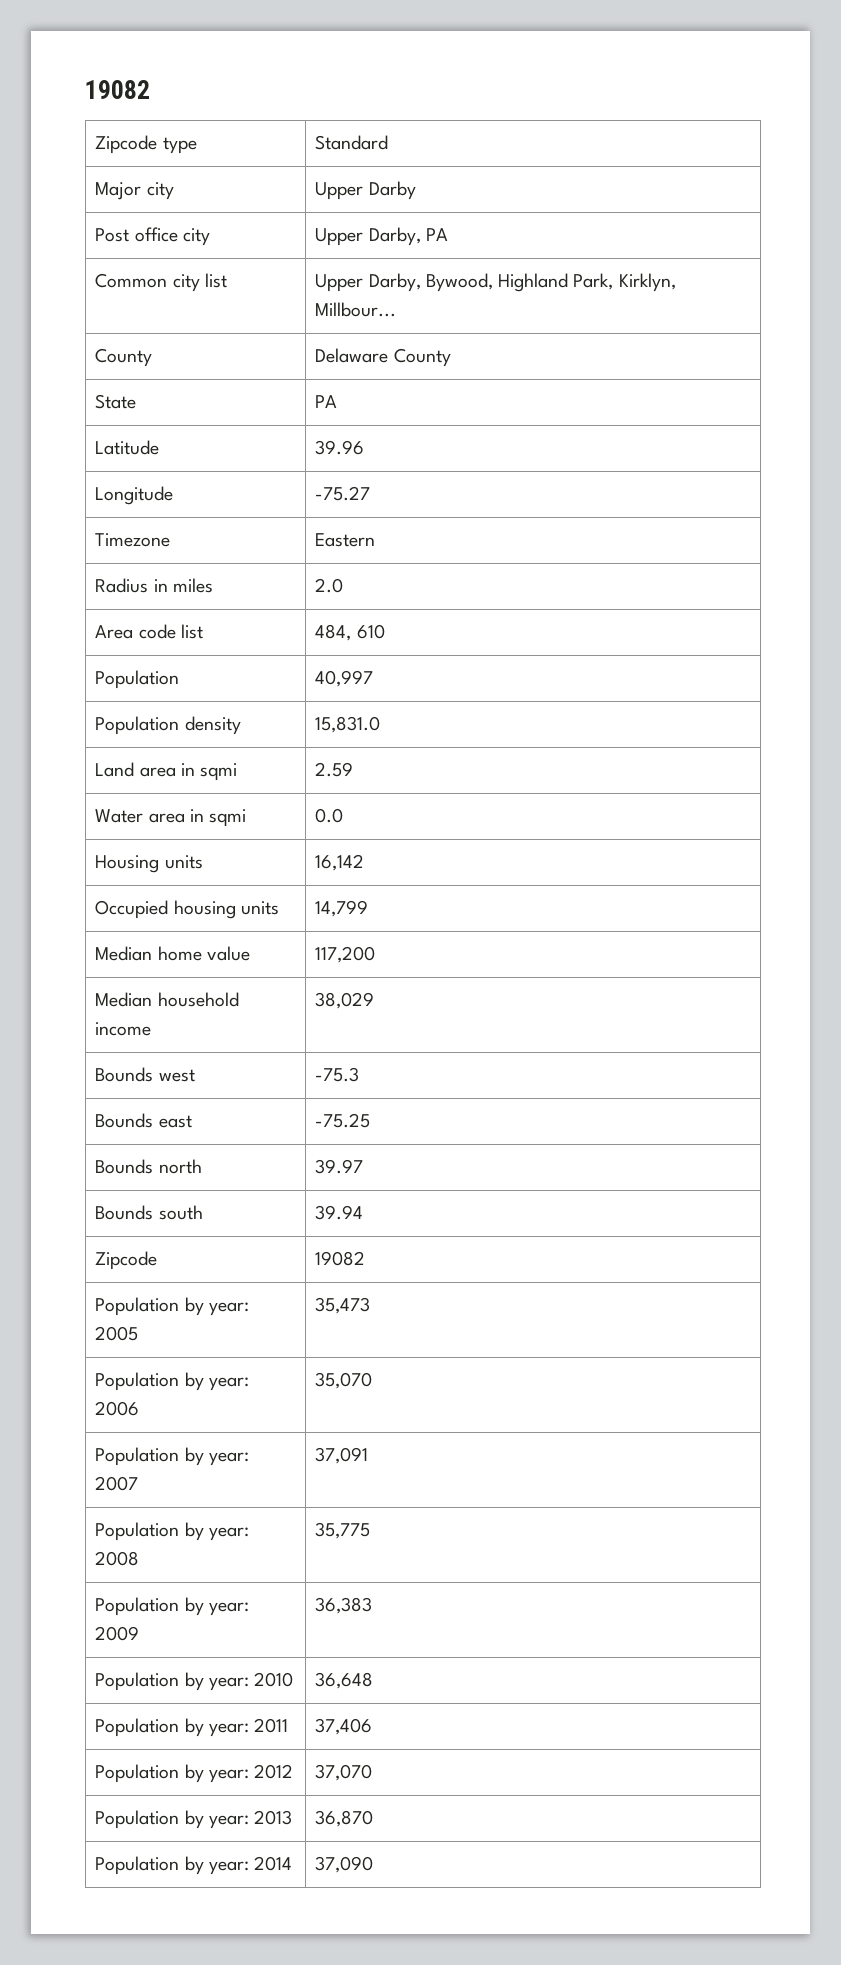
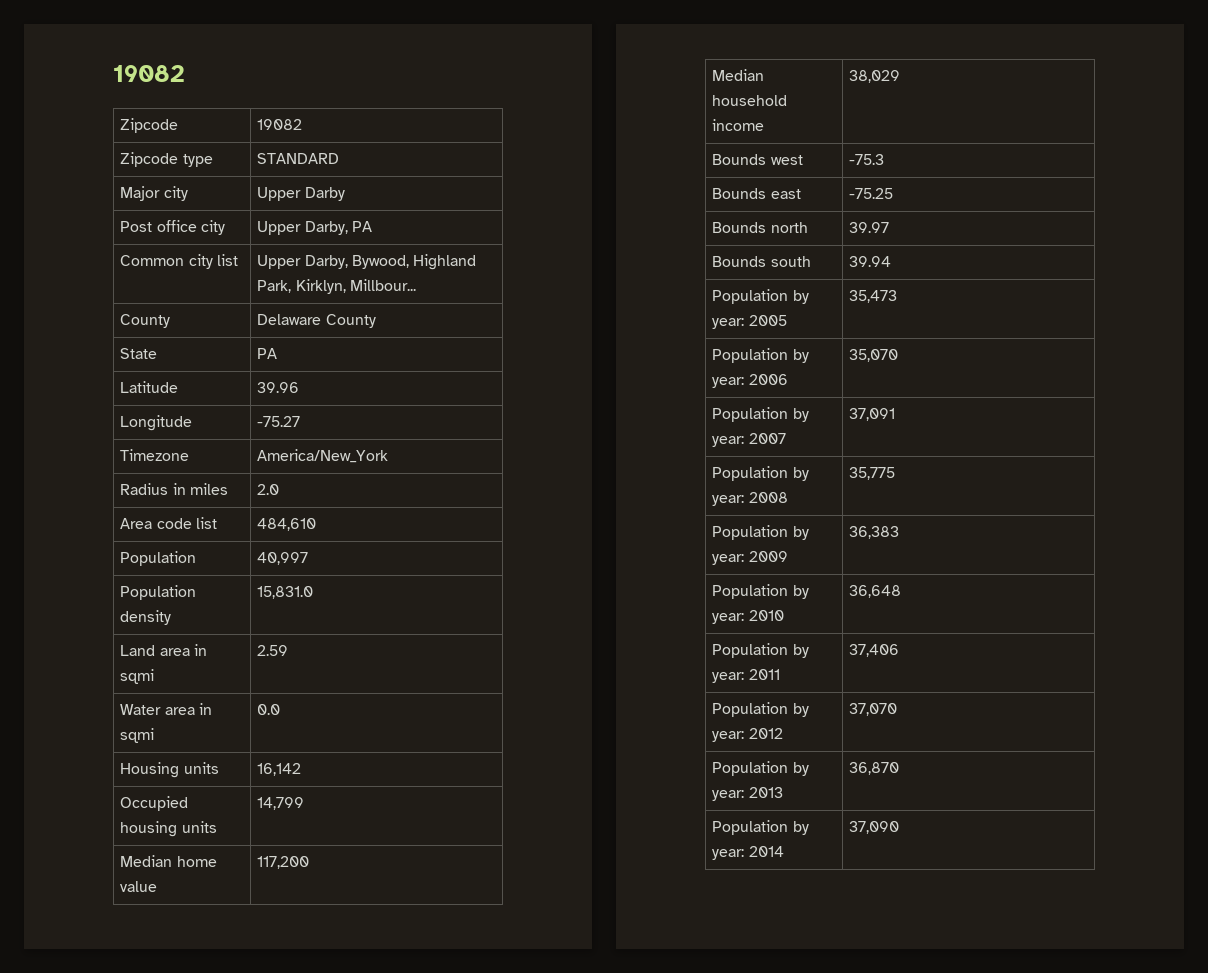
[85,80,150,99] 19082 -> [113,65,185,82] [120,118,179,133] [257,119,303,130] 19082 // Zipcode | 19082
[315,135,389,150] Standard -> [257,153,340,164] STANDARD
[315,533,376,547] Eastern -> [257,449,389,463] America/New_York
[315,624,385,641] 484, 610 -> [257,518,317,531] 484,610
[95,1251,158,1270] [315,1251,366,1266] // Zipcode | 19082 -> (892, 261) none

